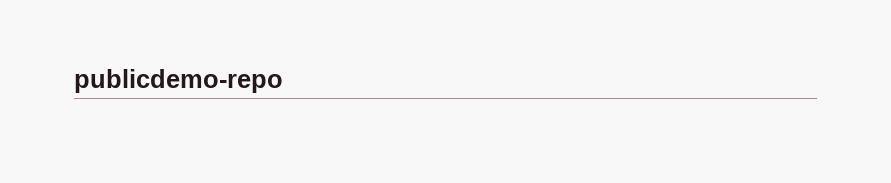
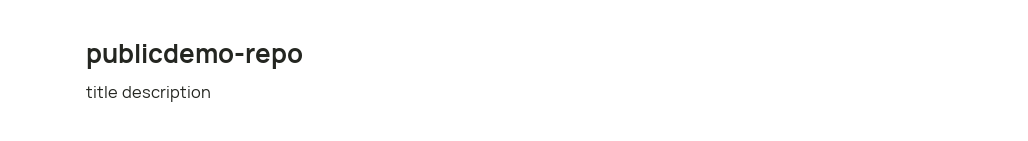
(283, 81) none -> [86,86,212,102] // title description

